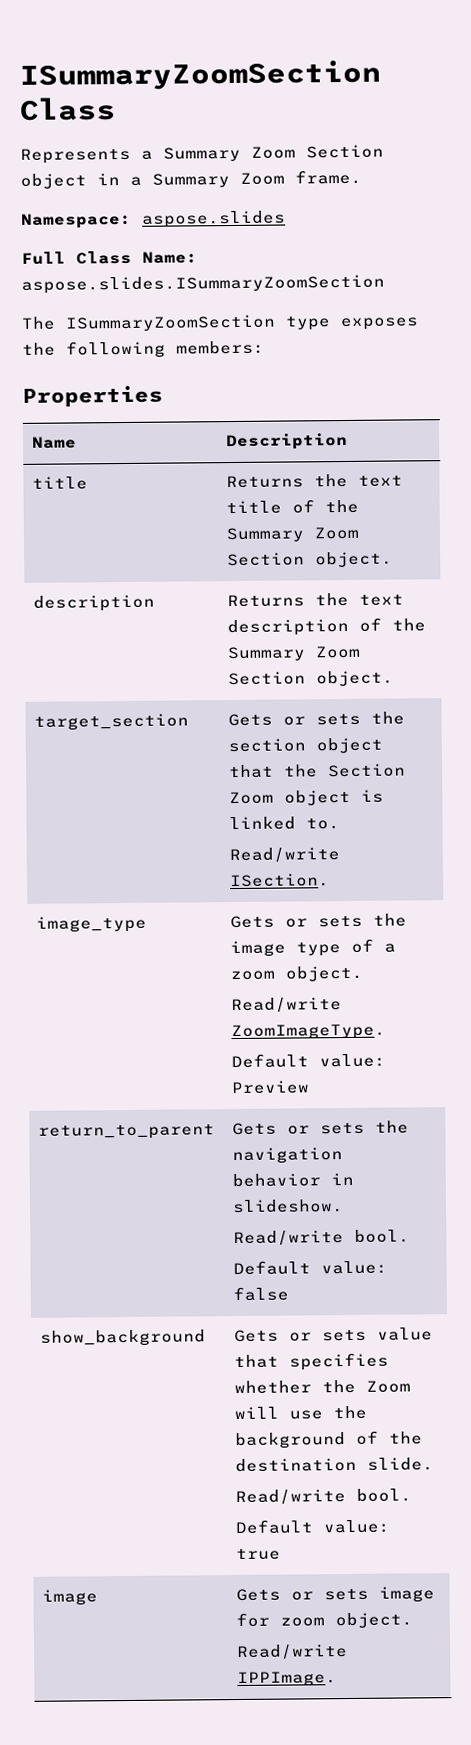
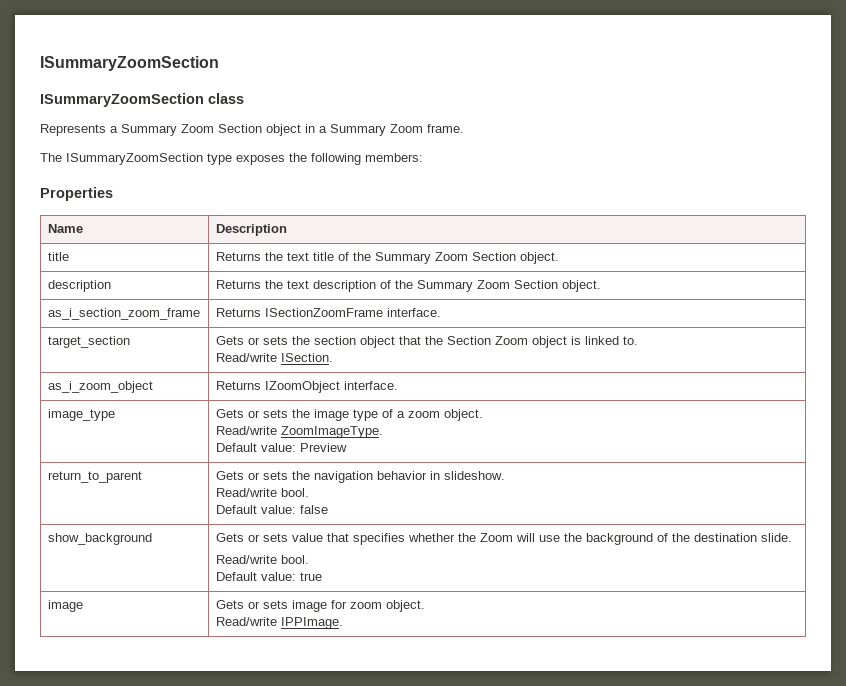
[19,59,381,91] [19,97,116,121] ISummaryZoomSection Class -> [40,56,219,71] [40,93,244,107] ISummaryZoomSection // ISummaryZoomSection class
[21,210,286,229] [21,250,198,265] [21,274,385,294] // Namespace: aspose.slides // Full Class Name: aspose.slides.ISummaryZoomSection -> (464, 128) none
(394, 678) none -> [47,308,200,320] [215,308,441,317] // as_i_section_zoom_frame | Returns ISectionZoomFrame interface.
(330, 880) none -> [47,381,153,393] [215,381,398,393] // as_i_zoom_object | Returns IZoomObject interface.

